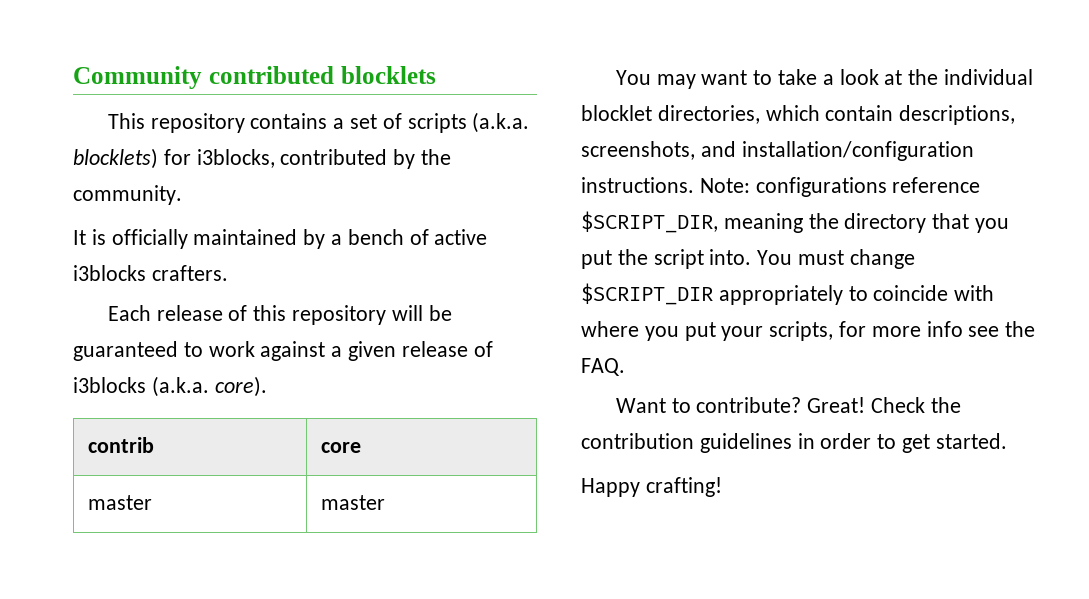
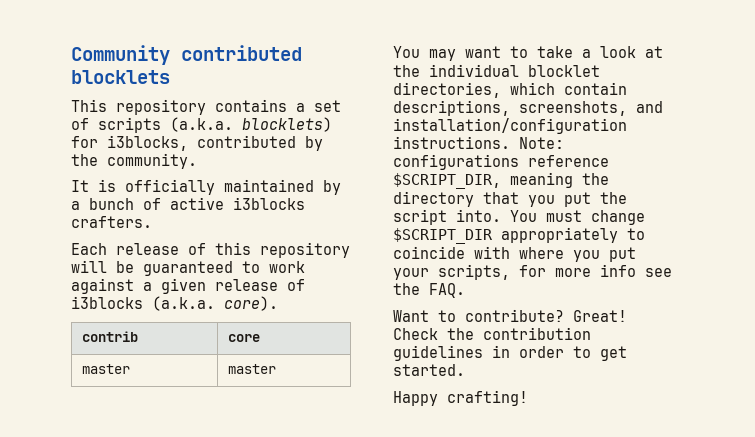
[347,229,404,245] bench -> [89,198,134,210] bunch

